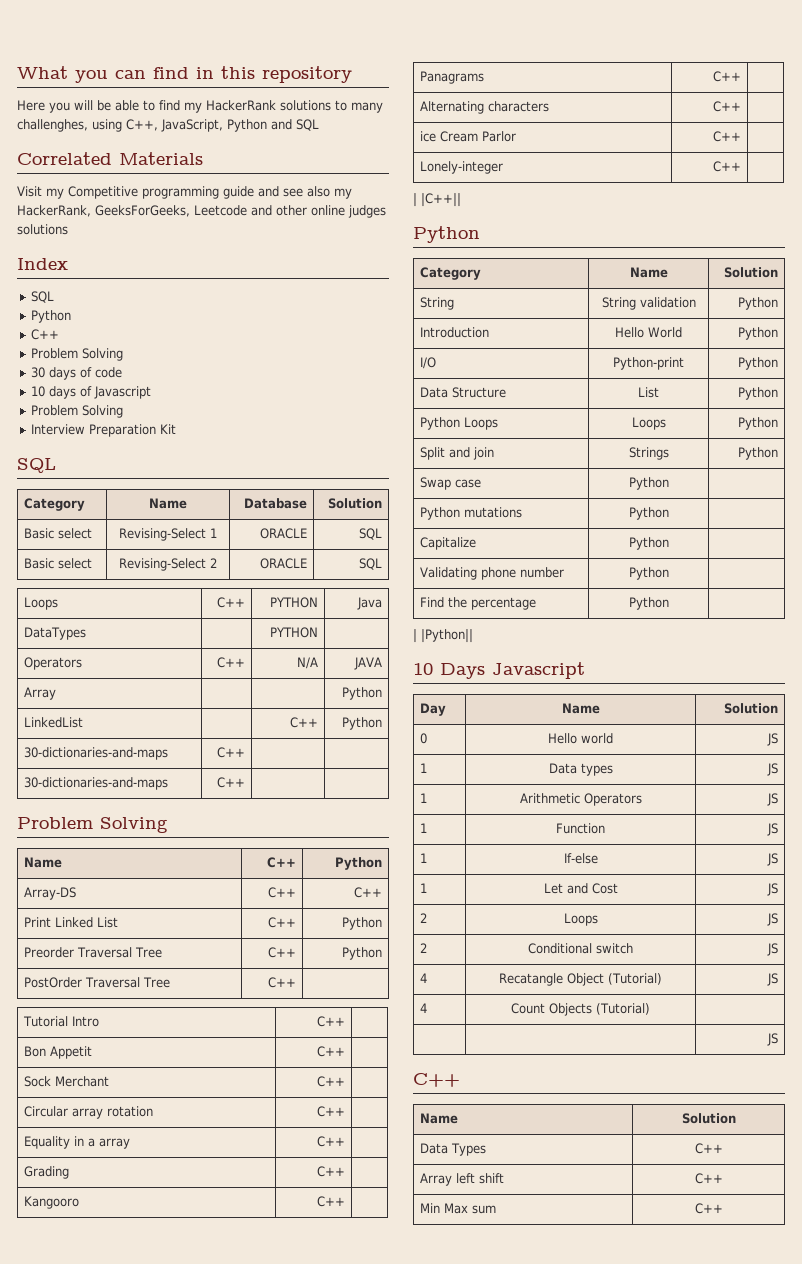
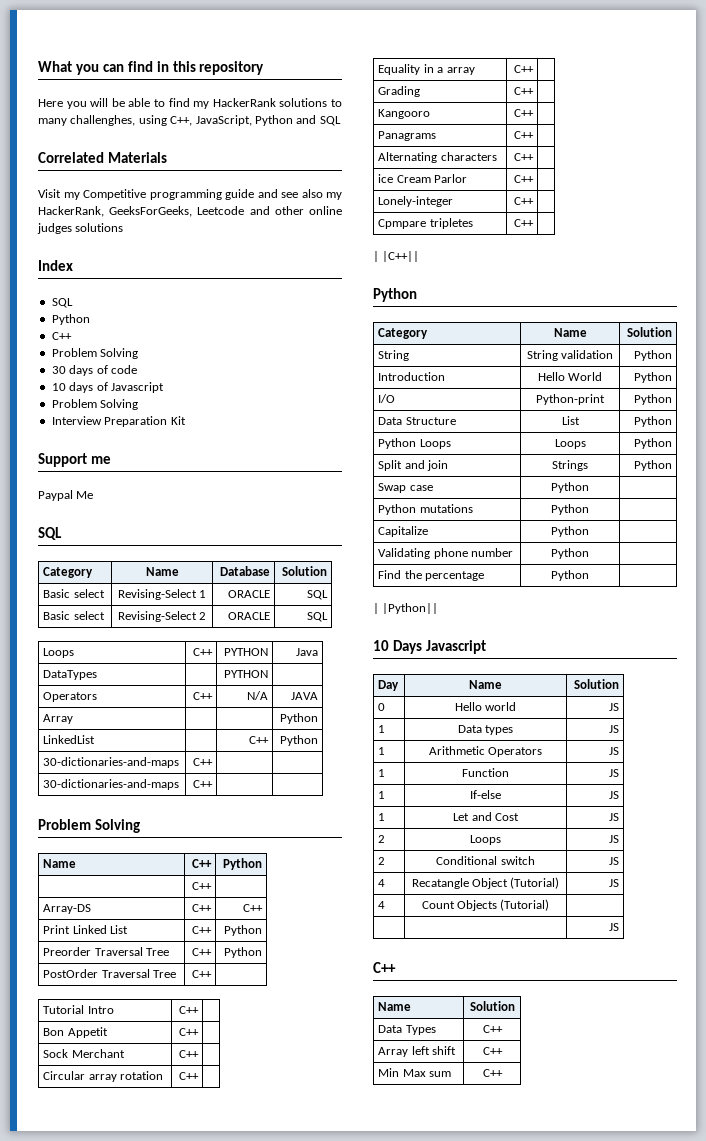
(176, 429) none -> [38,453,111,467] [38,490,94,501] // Support me // Paypal Me
(382, 863) none -> [191,882,212,890] // | C++ |
(741, 166) none -> [378,218,473,229] [513,219,534,227] // Cpmpare tripletes | C++ |

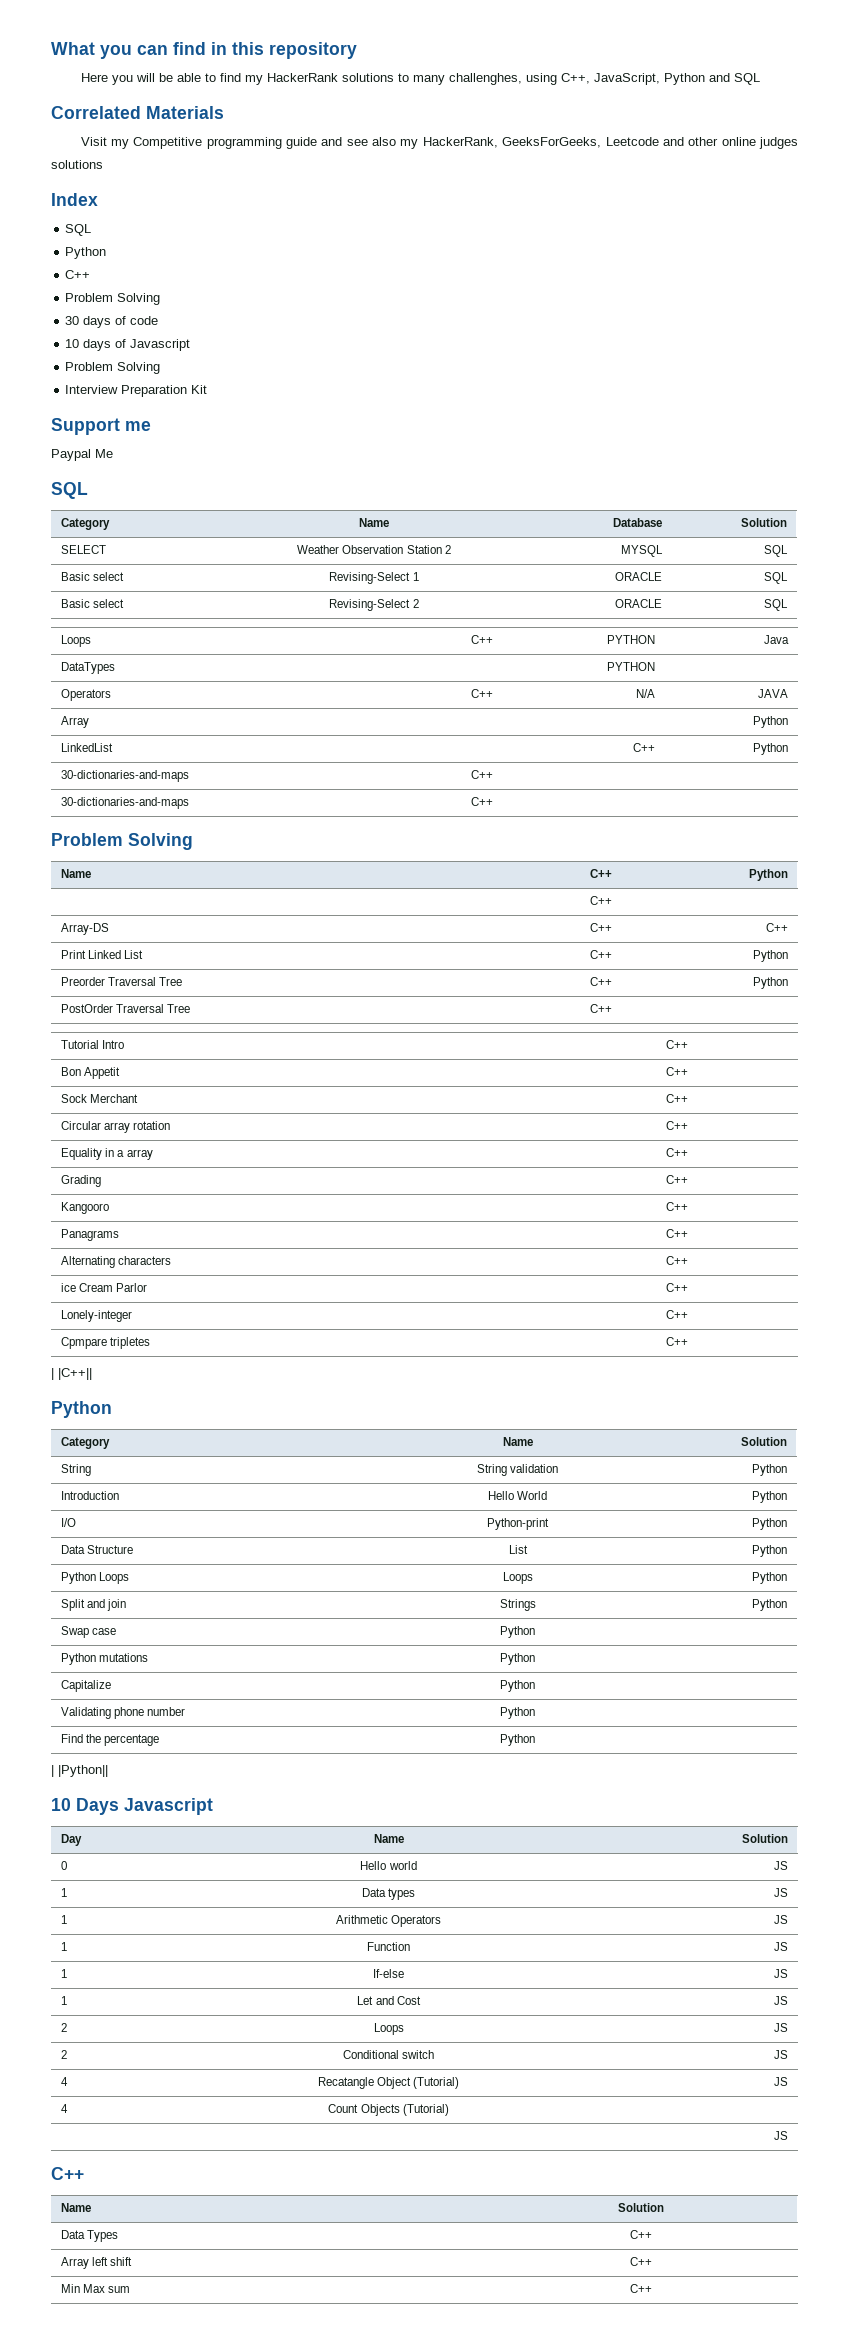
(327, 571) none -> [61,545,107,554] [297,545,451,554] [620,545,663,557] [763,545,788,557] // SELECT | Weather Observation Station 2 | MYSQL | SQL

